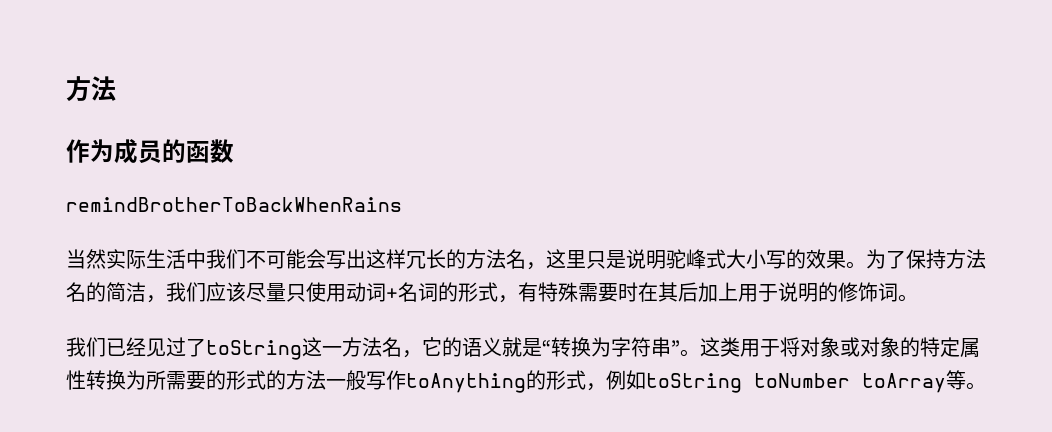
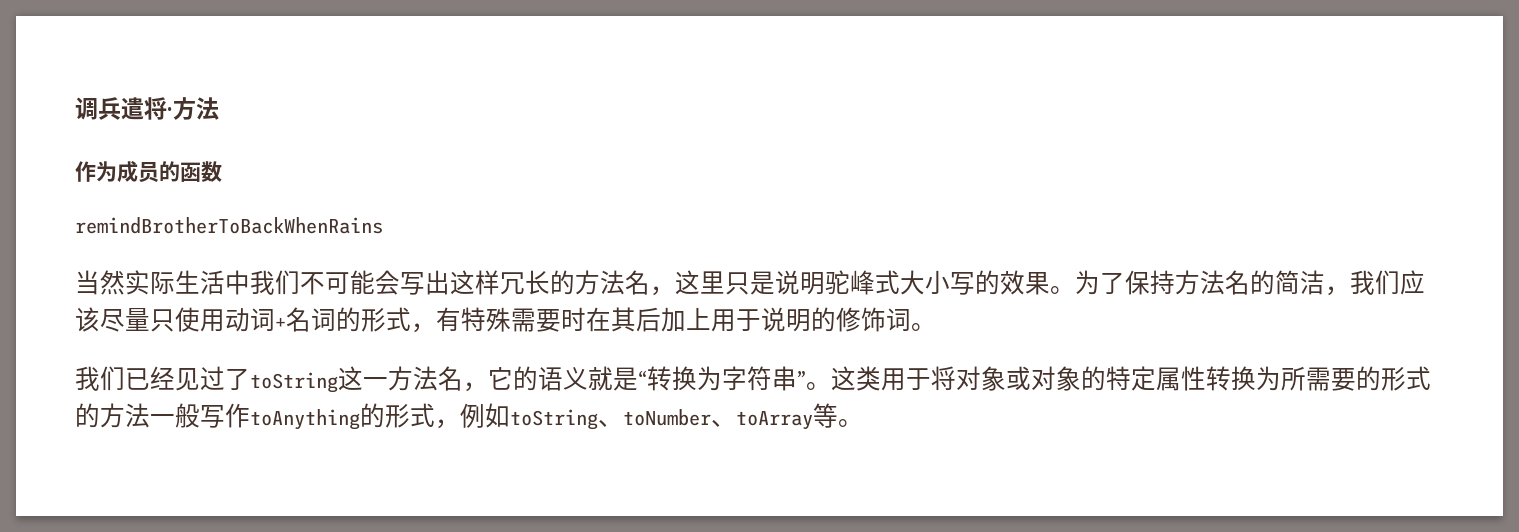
(66, 89) none -> [75,97,173,120] 调兵遣将·
[754,373,850,388] toNumber -> [598,409,736,427] 、toNumber、

